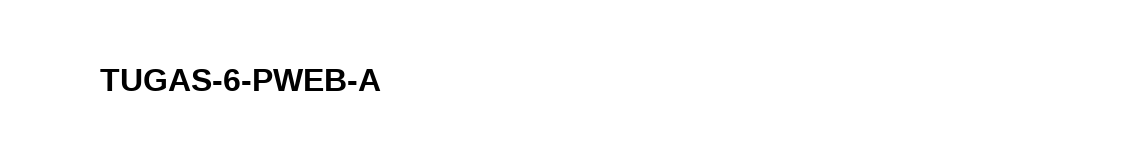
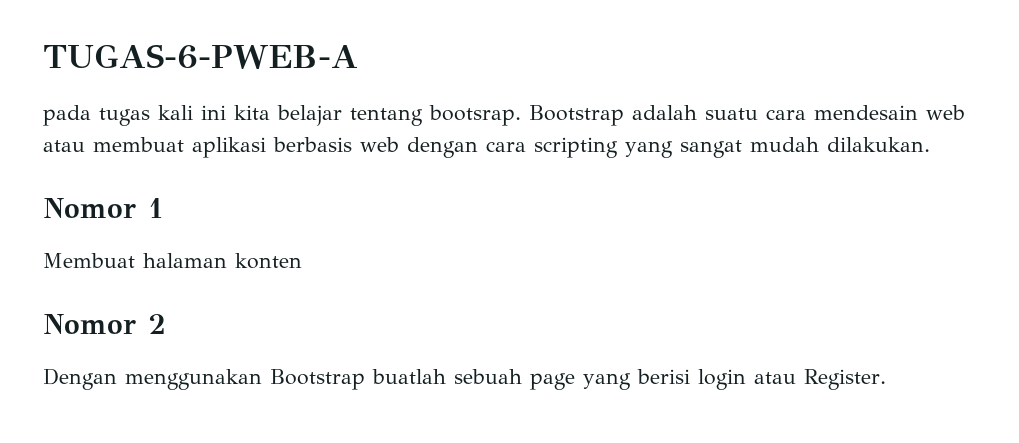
(381, 80) none -> [43,105,965,126] [43,137,930,158] [43,198,163,218] [43,253,302,269] [43,314,166,334] [43,368,886,390] // pada tugas kali ini kita belajar tentang bootsrap. Bootstrap adalah suatu cara mendesain web atau membuat aplikasi berbasis web dengan cara scripting yang sangat mudah dilakukan. // Nomor 1 // Membuat halaman konten // Nomor 2 // Dengan menggunakan Bootstrap buatlah sebuah page yang berisi login atau Register.

